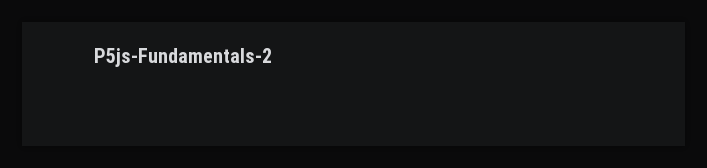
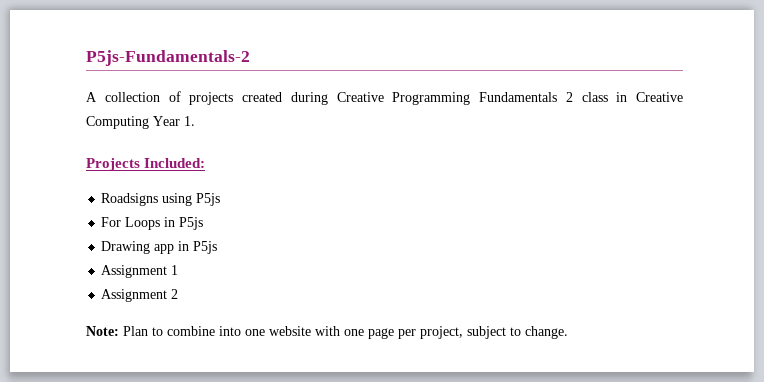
(272, 57) none -> [86,91,683,105] [86,116,195,129] [86,158,206,171] [101,193,221,206] [101,217,204,230] [101,241,218,254] [101,265,179,278] [101,289,179,302] [86,326,568,339] // A collection of projects created during Creative Programming Fundamentals 2 class in Creative Computing Year 1. // Projects Included: // Roadsigns using P5js // For Loops in P5js // Drawing app in P5js // Assignment 1 // Assignment 2 // Note: Plan to combine into one website with one page per project, subject to change.

